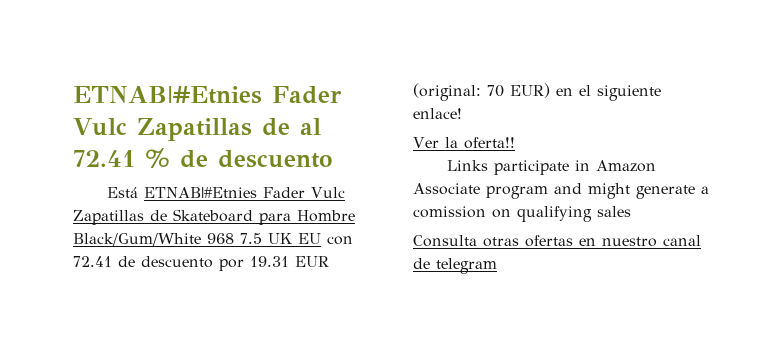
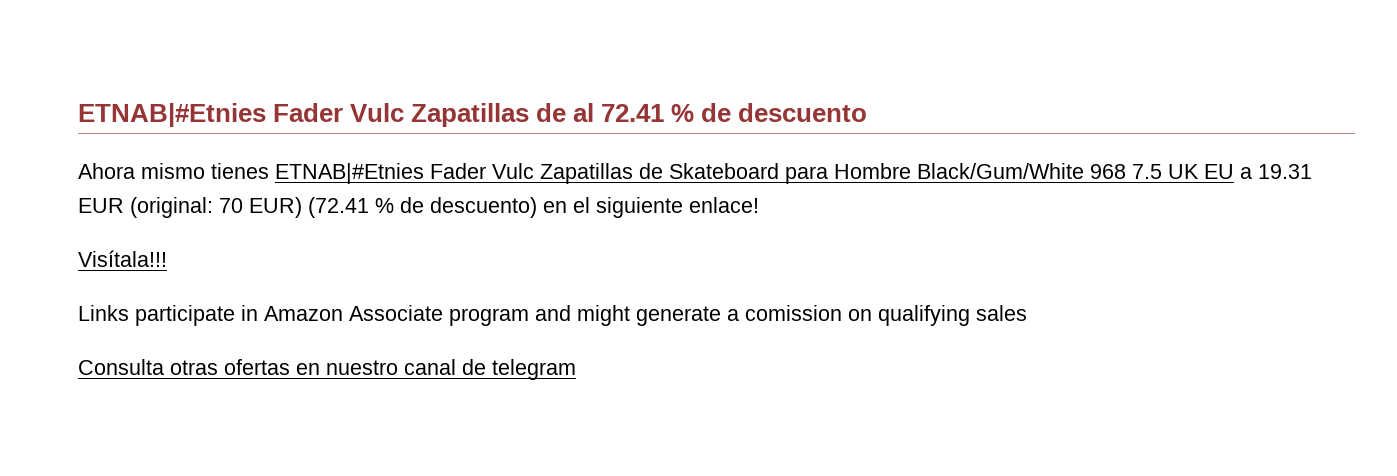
[107,187,139,198] Está -> [78,163,269,179] Ahora mismo tienes
[327,236,353,245] [73,256,244,271] con 72.41 de descuento por -> [1240,167,1252,179] a
(550, 90) none -> [308,197,537,218] (72.41 % de descuento)
[413,137,515,149] Ver la oferta!! -> [78,250,167,267] Visítala!!!

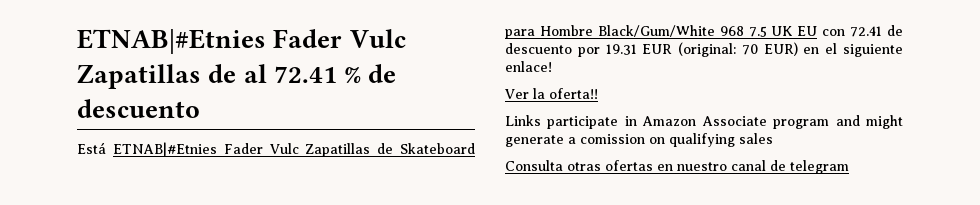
[78,163,269,179] Ahora mismo tienes -> [77,142,106,154] Está
[1240,167,1252,179] a -> [822,25,904,37] [505,43,600,57] con 72.41 de descuento por
[308,197,537,218] (72.41 % de descuento) -> (798, 49) none
[78,250,167,267] Visítala!!! -> [505,88,598,99] Ver la oferta!!

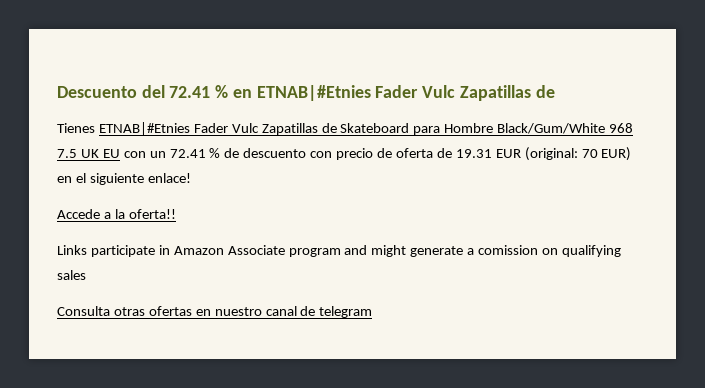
[77,29,406,54] [77,64,397,89] [77,99,200,118] [77,142,106,154] ETNAB|#Etnies Fader Vulc Zapatillas de al 72.41 % de descuento // Está -> [57,85,555,101] [57,123,95,133] Descuento del 72.41 % en ETNAB|#Etnies Fader Vulc Zapatillas de // Tienes
[850,25,904,37] [505,43,600,57] 72.41 de descuento por -> [149,148,452,160] un 72.41 % de descuento con precio de oferta de
[505,89,529,99] Ver -> [57,209,111,219] Accede a

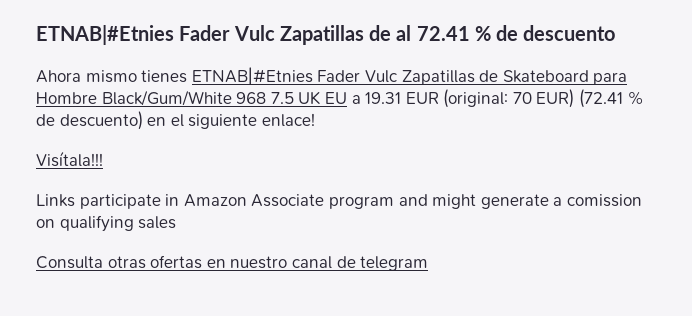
[57,85,555,101] [57,123,95,133] Descuento del 72.41 % en ETNAB|#Etnies Fader Vulc Zapatillas de // Tienes -> [36,25,616,45] [36,70,188,83] ETNAB|#Etnies Fader Vulc Zapatillas de al 72.41 % de descuento // Ahora mismo tienes
[123,148,452,160] con un 72.41 % de descuento con precio de oferta de -> [351,95,361,104] a
(632, 154) none -> [579,89,644,108] [36,111,143,130] (72.41 % de descuento)
[57,209,176,219] Accede a la oferta!! -> [36,151,103,167] Visítala!!!

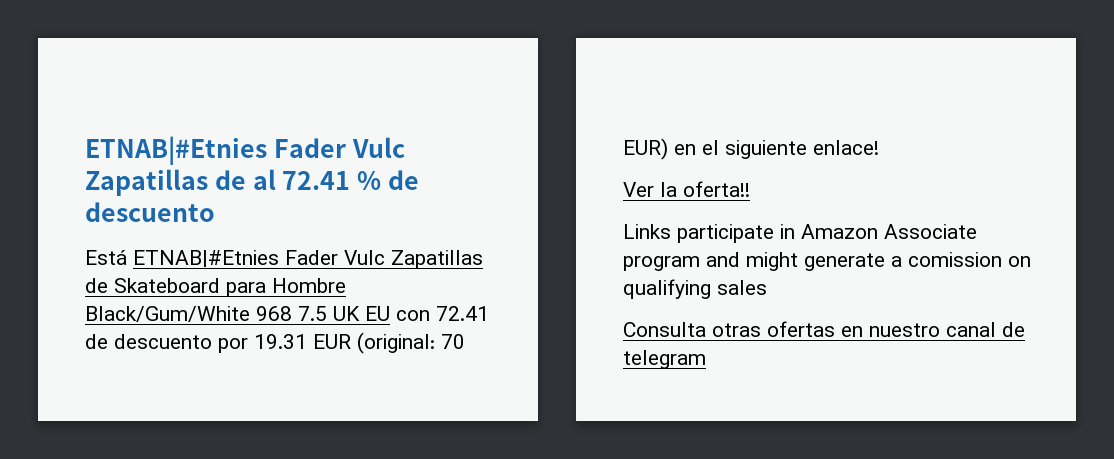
[36,70,188,83] Ahora mismo tienes -> [85,250,127,265] Está
[351,95,361,104] a -> [396,306,489,321] [85,334,248,353] con 72.41 de descuento por
[579,89,644,108] [36,111,143,130] (72.41 % de descuento) -> (668, 149) none
[36,151,103,167] Visítala!!! -> [623,181,750,197] Ver la oferta!!

